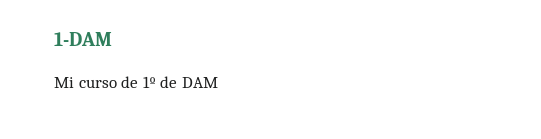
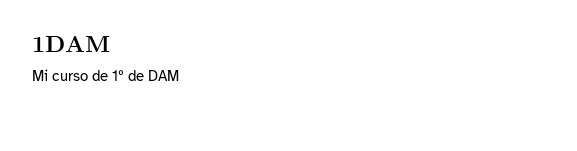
[54,32,112,46] 1-DAM -> [32,36,110,52] 1DAM

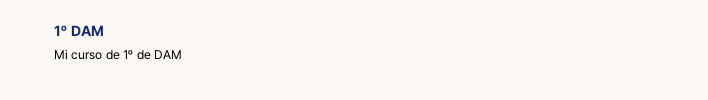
[32,36,110,52] 1DAM -> [54,25,104,36] 1º DAM

